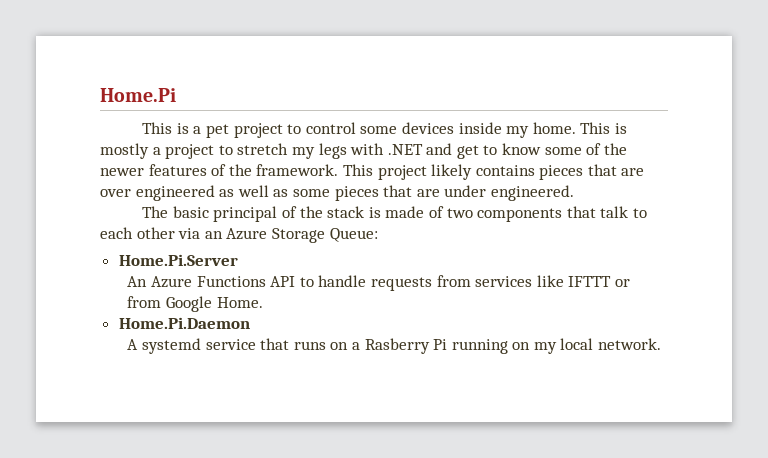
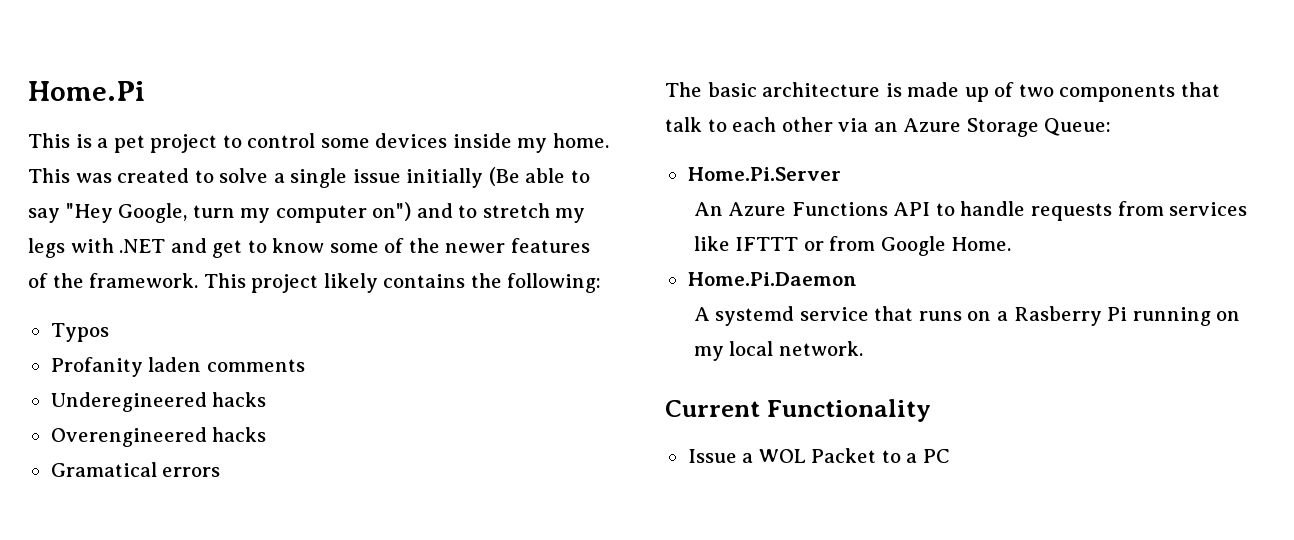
[614,123,627,134] [100,143,215,159] is mostly a project -> [75,167,590,188] [28,202,453,223] was created to solve a single issue initially (Be able to say "Hey Google, turn my computer on") and
[539,164,645,180] [100,185,574,201] [142,206,365,222] pieces that are over engineered as well as some pieces that are under engineered. // The basic principal of the stack -> [470,273,602,293] [50,323,109,342] [50,357,305,377] [50,392,267,412] [50,427,267,447] [50,462,221,477] [665,82,881,97] the following: // Typos // Profanity laden comments // Underegineered hacks // Overengineered hacks // Gramatical errors // The basic architecture
(425, 212) none -> [964,87,989,102] up
(662, 344) none -> [665,399,931,422] [687,448,950,463] // Current Functionality // Issue a WOL Packet to a PC

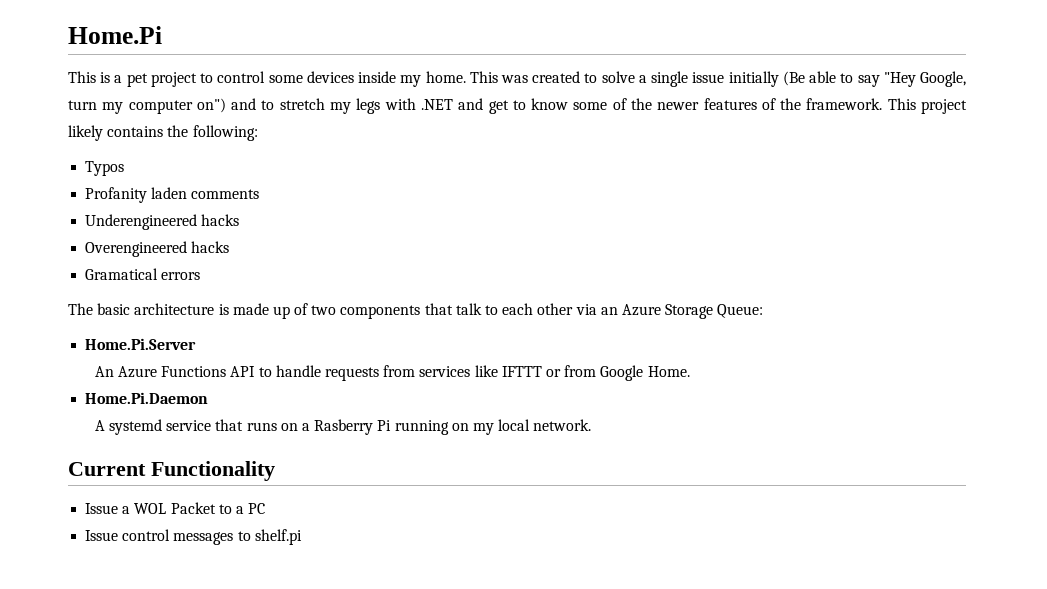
[50,392,207,412] Underegineered -> [85,214,198,230] Underengineered
(950, 456) none -> [85,529,302,545] // Issue control messages to shelf.pi

